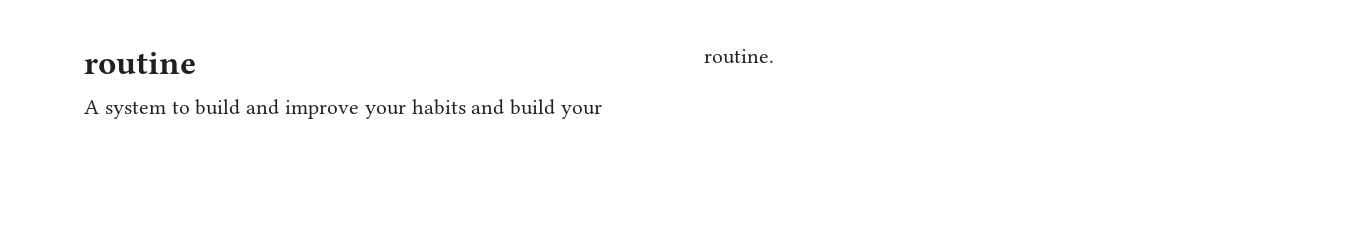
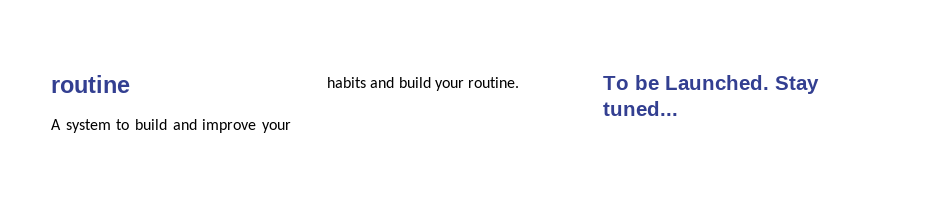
(774, 56) none -> [603,75,819,94] [603,101,678,116] // To be Launched. Stay tuned...

